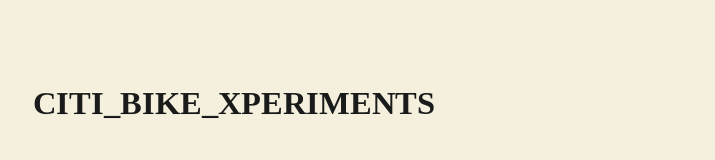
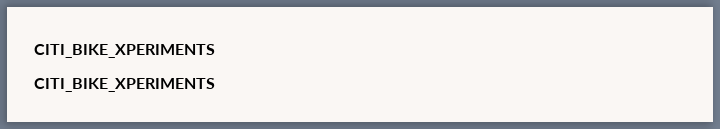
[33,92,436,119] CITI_BIKE_XPERIMENTS -> [34,44,215,58] [34,78,215,92] CITI_BIKE_XPERIMENTS // CITI_BIKE_XPERIMENTS

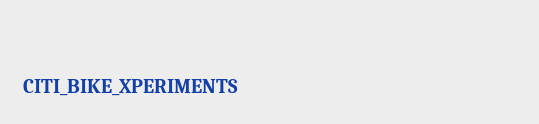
[34,44,215,58] [34,78,215,92] CITI_BIKE_XPERIMENTS // CITI_BIKE_XPERIMENTS -> [23,79,238,96] CITI_BIKE_XPERIMENTS

